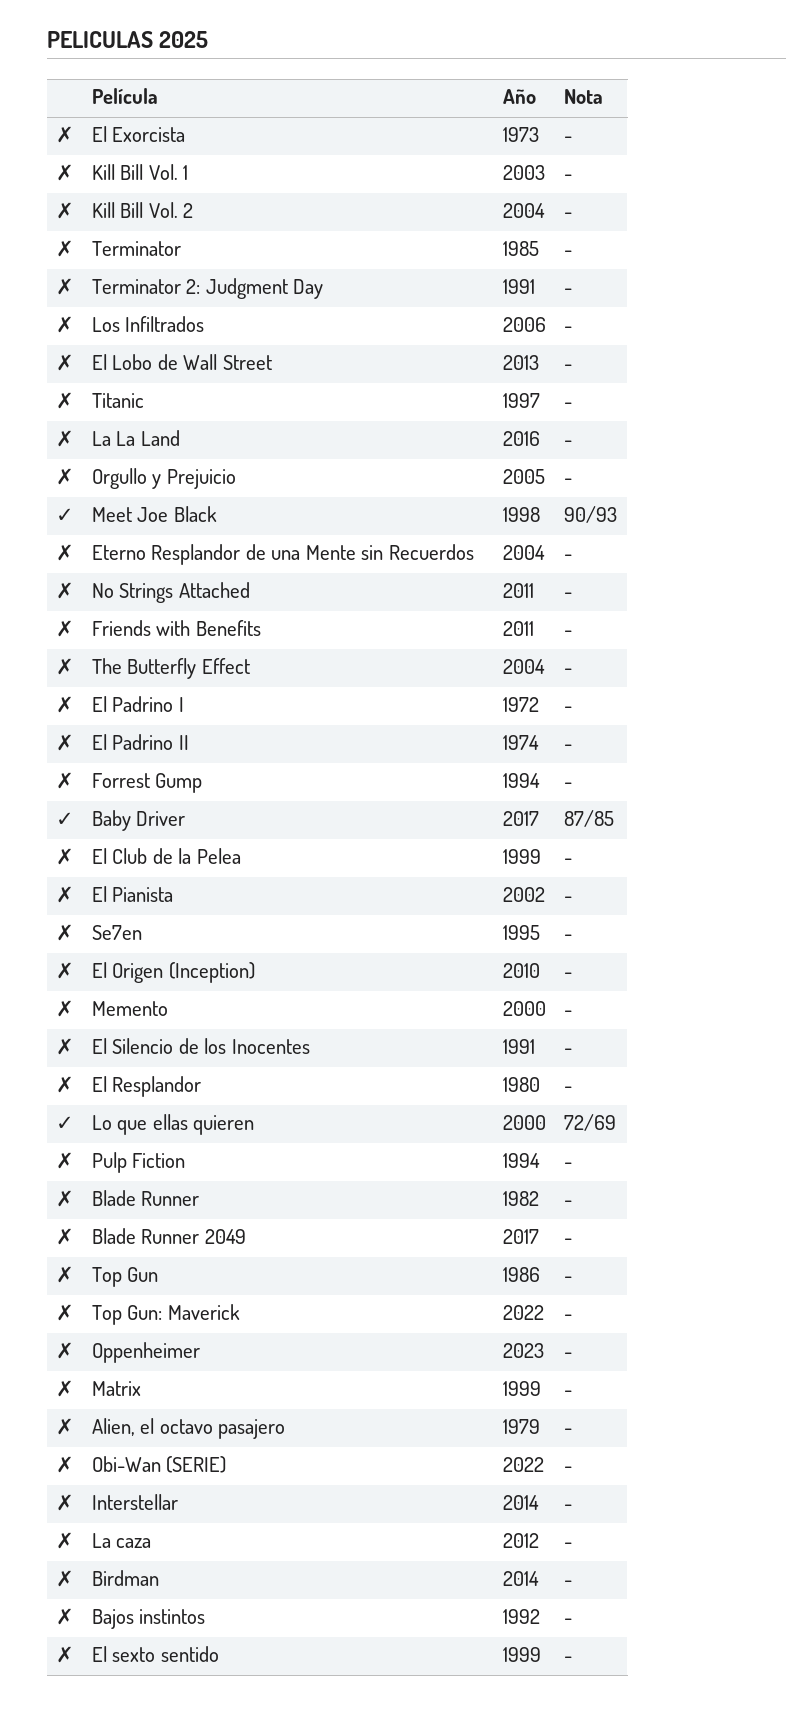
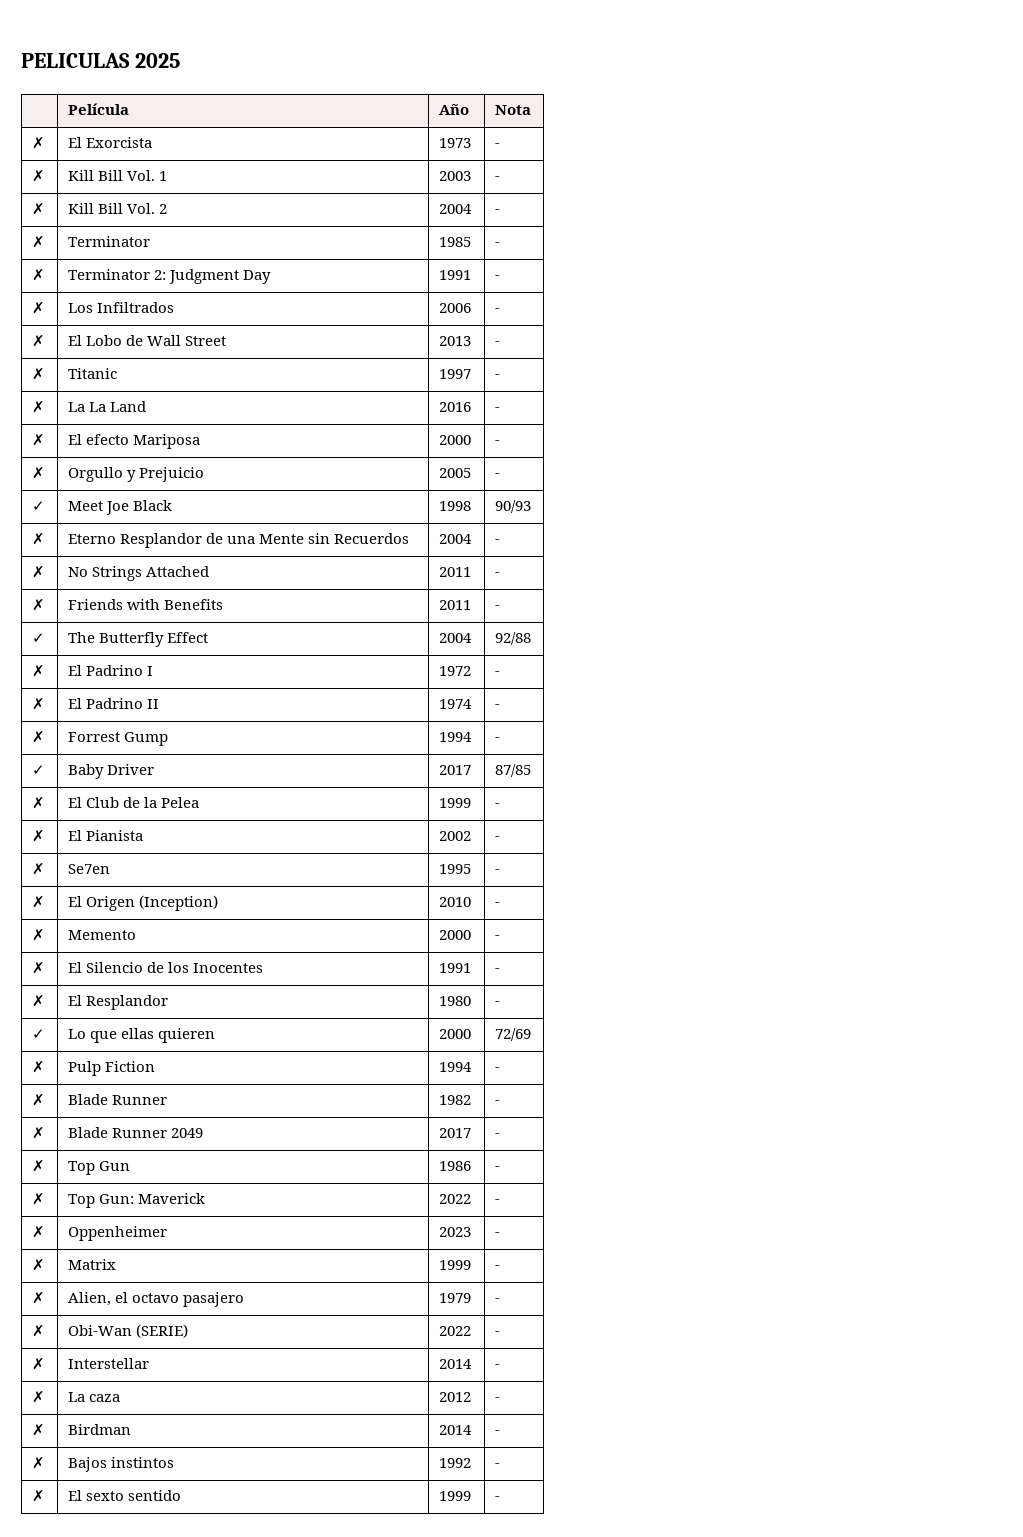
(572, 443) none -> [32,434,46,446] [68,434,201,449] [439,435,472,445] [495,440,501,445] // ✗ | El efecto Mariposa | 2000 | -
[55,658,74,675] ✗ -> [32,633,46,643] ✓
[563,668,572,674] - -> [495,632,532,645] 92/88

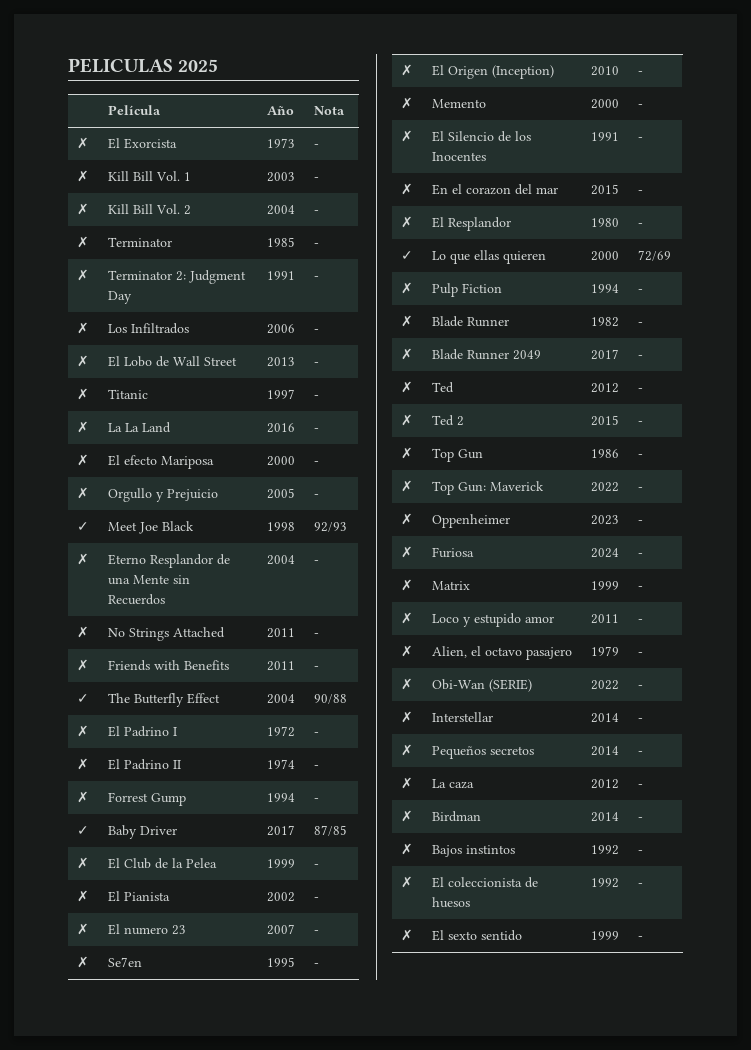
[495,500,532,513] 90/93 -> [314,522,348,532] 92/93
[495,632,532,645] 92/88 -> [314,694,348,704] 90/88
(501, 838) none -> [77,923,90,935] [108,924,187,935] [267,924,296,935] [314,930,320,934] // ✗ | El numero 23 | 2007 | -
(501, 970) none -> [401,183,414,195] [432,184,559,195] [591,184,620,195] [638,190,644,194] // ✗ | En el corazon del mar | 2015 | -
(501, 1135) none -> [401,381,414,393] [432,382,455,393] [591,383,620,393] [638,388,644,392] [401,414,414,426] [432,415,465,426] [591,415,620,426] [638,421,644,425] // ✗ | Ted | 2012 | - // ✗ | Ted 2 | 2015 | -
(501, 1234) none -> [401,546,414,558] [432,547,475,558] [591,548,620,558] [638,553,644,557] // ✗ | Furiosa | 2024 | -
(501, 1267) none -> [401,612,414,624] [432,613,555,627] [591,614,620,624] [638,619,644,623] // ✗ | Loco y estupido amor | 2011 | -
(501, 1366) none -> [401,744,414,756] [432,746,535,759] [591,746,620,756] [638,751,644,755] // ✗ | Pequeños secretos | 2014 | -
(501, 1465) none -> [401,876,414,888] [432,877,539,888] [432,897,471,908] [591,878,620,888] [638,883,644,887] // ✗ | El coleccionista de huesos | 1992 | -

